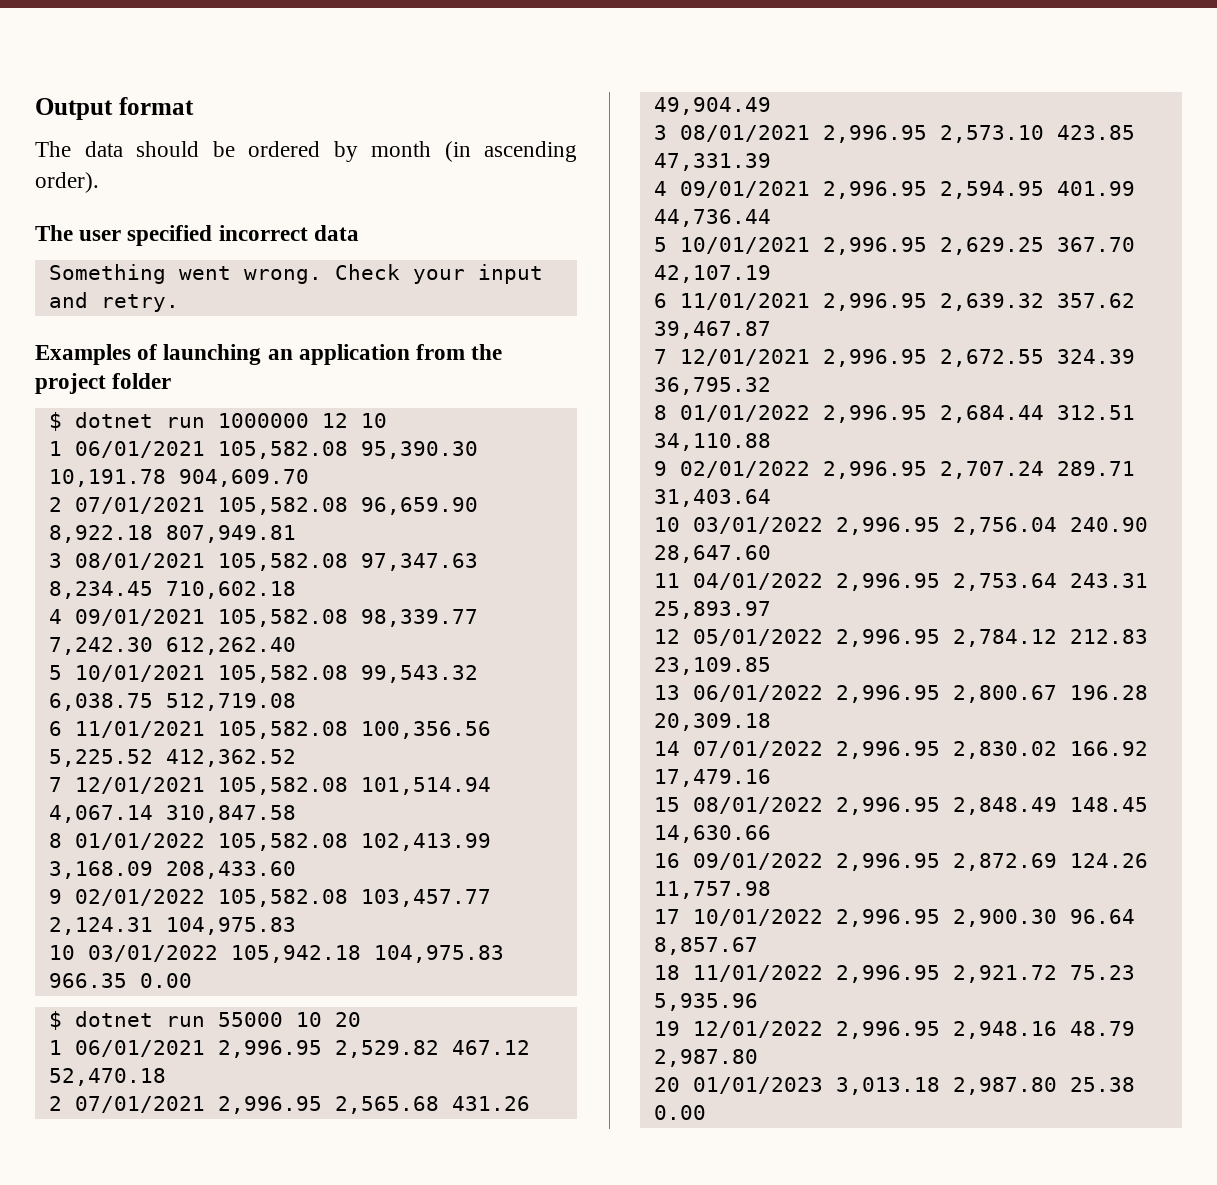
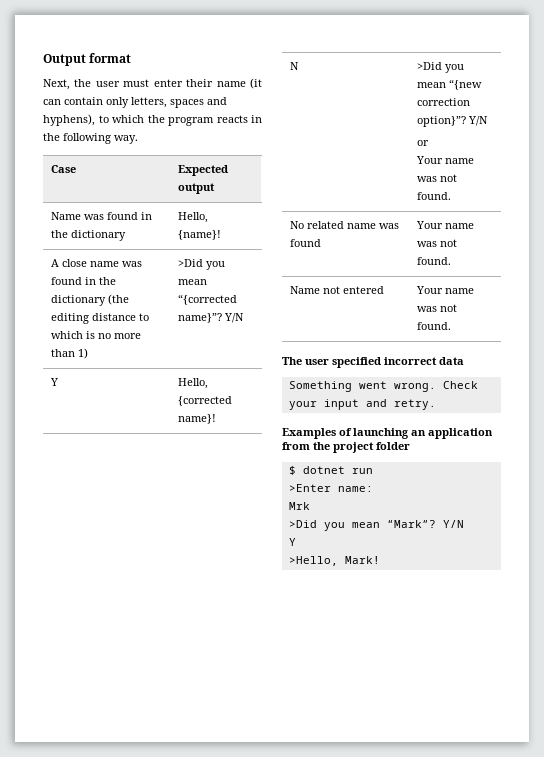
[35,141,577,162] [35,172,99,193] The data should be ordered by month (in ascending order). -> [43,78,262,90] [43,97,227,108] [43,114,262,126] [43,133,138,144] [51,165,77,173] [178,165,229,176] [178,183,216,194] [51,212,153,220] [51,230,127,241] [178,212,209,223] [178,230,222,240] [51,259,143,267] [51,277,117,285] [51,294,130,306] [51,313,150,324] [51,331,142,339] [51,348,89,359] [178,259,226,270] [178,279,208,285] [178,294,238,305] [178,313,245,323] [50,378,59,386] [178,378,209,389] [178,396,233,406] [178,414,217,424] [290,62,300,70] [417,62,465,73] [417,79,483,90] [417,98,471,106] [417,116,489,127] [417,140,430,146] [416,156,475,164] [417,174,458,182] [417,192,452,200] [290,221,400,229] [290,239,322,247] [416,221,475,229] [417,239,458,247] [417,257,452,265] [290,286,385,294] [416,286,475,294] [417,304,458,312] [417,322,452,330] Next, the user must enter their name (it can contain only letters, spaces and hyphens), to which the program reacts in the following way. // Case | Expected output // Name was found in the dictionary | Hello, {name}! // A close name was found in the dictionary (the editing distance to which is no more than 1) | >Did you mean “{corrected name}”? Y/N // Y | Hello, {corrected name}! // N | >Did you mean “{new correction option}”? Y/N // or // Your name was not found. // No related name was found | Your name was not found. // Name not entered | Your name was not found.
[217,413,387,428] [48,441,478,459] [48,469,309,487] [48,497,478,515] [48,525,296,543] [48,553,478,571] [48,581,296,599] [48,609,478,627] [48,637,296,655] [48,665,478,683] [48,693,296,711] [48,721,491,739] [48,749,296,767] [48,777,491,795] [48,805,296,823] [48,833,491,851] [48,861,296,879] [48,889,491,907] [48,917,296,935] [48,945,504,963] [48,973,192,988] [48,1011,361,1030] [48,1040,530,1058] [48,1068,166,1086] [48,1096,530,1114] [653,97,771,115] [653,125,1135,143] [653,153,771,171] [653,181,1135,199] [653,209,771,227] [653,237,1135,255] [653,265,771,283] [653,293,1135,311] [653,321,771,339] [653,349,1135,367] [653,377,771,395] [653,405,1135,423] [653,433,771,451] [653,461,1135,479] [653,489,771,507] [653,517,1148,535] [653,545,771,563] [653,573,1148,591] [653,601,771,619] [653,629,1148,647] [653,657,771,675] [653,685,1148,703] [653,713,771,731] [653,741,1148,759] [653,769,771,787] [653,797,1148,815] [653,825,771,843] [653,853,1148,871] [653,881,771,899] [653,909,1135,927] [653,937,758,955] [653,965,1135,983] [653,993,758,1011] [653,1021,1135,1039] [653,1049,758,1067] [653,1077,1135,1095] [653,1105,706,1120] 1000000 12 10 // 1 06/01/2021 105,582.08 95,390.30 10,191.78 904,609.70 // 2 07/01/2021 105,582.08 96,659.90 8,922.18 807,949.81 // 3 08/01/2021 105,582.08 97,347.63 8,234.45 710,602.18 // 4 09/01/2021 105,582.08 98,339.77 7,242.30 612,262.40 // 5 10/01/2021 105,582.08 99,543.32 6,038.75 512,719.08 // 6 11/01/2021 105,582.08 100,356.56 5,225.52 412,362.52 // 7 12/01/2021 105,582.08 101,514.94 4,067.14 310,847.58 // 8 01/01/2022 105,582.08 102,413.99 3,168.09 208,433.60 // 9 02/01/2022 105,582.08 103,457.77 2,124.31 104,975.83 // 10 03/01/2022 105,942.18 104,975.83 966.35 0.00 // $ dotnet run 55000 10 20 // 1 06/01/2021 2,996.95 2,529.82 467.12 52,470.18 // 2 07/01/2021 2,996.95 2,565.68 431.26 49,904.49 // 3 08/01/2021 2,996.95 2,573.10 423.85 47,331.39 // 4 09/01/2021 2,996.95 2,594.95 401.99 44,736.44 // 5 10/01/2021 2,996.95 2,629.25 367.70 42,107.19 // 6 11/01/2021 2,996.95 2,639.32 357.62 39,467.87 // 7 12/01/2021 2,996.95 2,672.55 324.39 36,795.32 // 8 01/01/2022 2,996.95 2,684.44 312.51 34,110.88 // 9 02/01/2022 2,996.95 2,707.24 289.71 31,403.64 // 10 03/01/2022 2,996.95 2,756.04 240.90 28,647.60 // 11 04/01/2022 2,996.95 2,753.64 243.31 25,893.97 // 12 05/01/2022 2,996.95 2,784.12 212.83 23,109.85 // 13 06/01/2022 2,996.95 2,800.67 196.28 20,309.18 // 14 07/01/2022 2,996.95 2,830.02 166.92 17,479.16 // 15 08/01/2022 2,996.95 2,848.49 148.45 14,630.66 // 16 09/01/2022 2,996.95 2,872.69 124.26 11,757.98 // 17 10/01/2022 2,996.95 2,900.30 96.64 8,857.67 // 18 11/01/2022 2,996.95 2,921.72 75.23 5,935.96 // 19 12/01/2022 2,996.95 2,948.16 48.79 2,987.80 // 20 01/01/2023 3,013.18 2,987.80 25.38 0.00 -> [288,484,373,492] [288,502,310,510] [288,520,464,531] [288,538,296,546] [288,556,380,566] // >Enter name: // Mrk // >Did you mean “Mark”? Y/N // Y // >Hello, Mark!

